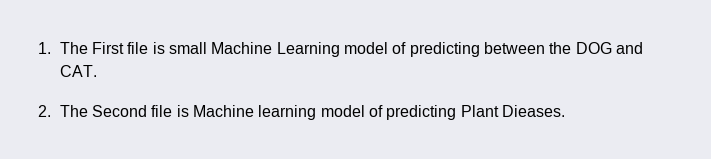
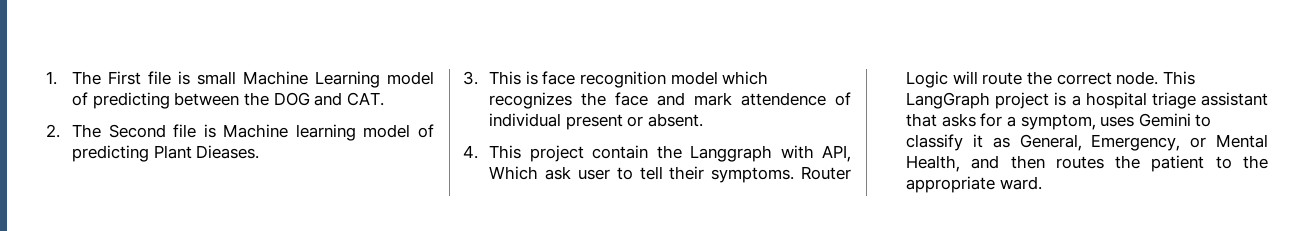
(566, 111) none -> [463,71,769,88] [489,92,851,109] [489,113,703,130] [463,145,851,162] [489,166,851,183] [906,71,1195,88] [906,92,1268,109] [906,113,1212,130] [906,134,1268,151] [906,155,1268,172] [906,176,1042,193] // 3. This is face recognition model which recognizes the face and mark attendence of individual present or absent. // 4. This project contain the Langgraph with API, Which ask user to tell their symptoms. Router Logic will route the correct node. This LangGraph project is a hospital triage assistant that asks for a symptom, uses Gemini to classify it as General, Emergency, or Mental Health, and then routes the patient to the appropriate ward.

